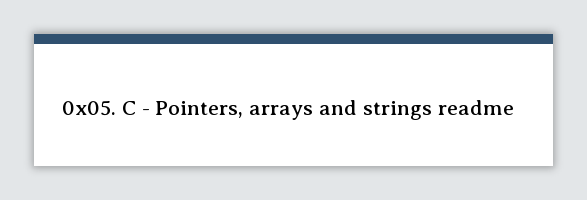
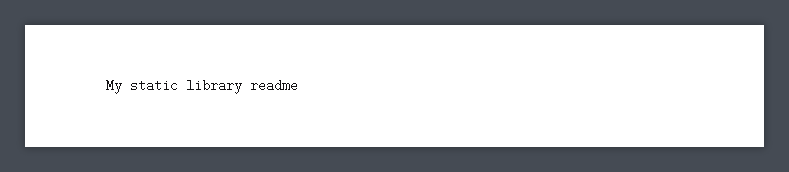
[62,100,432,120] 0x05. C - Pointers, arrays and strings -> [106,79,242,94] My static library

